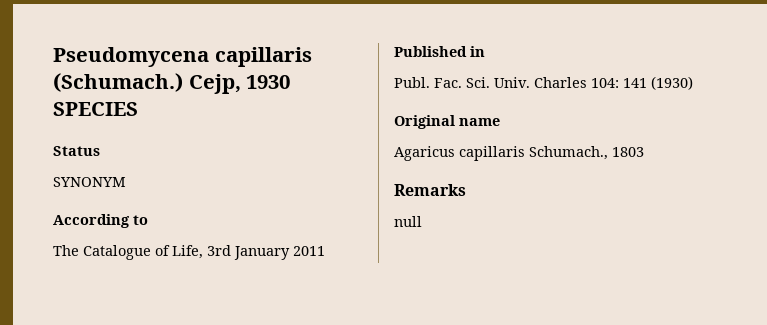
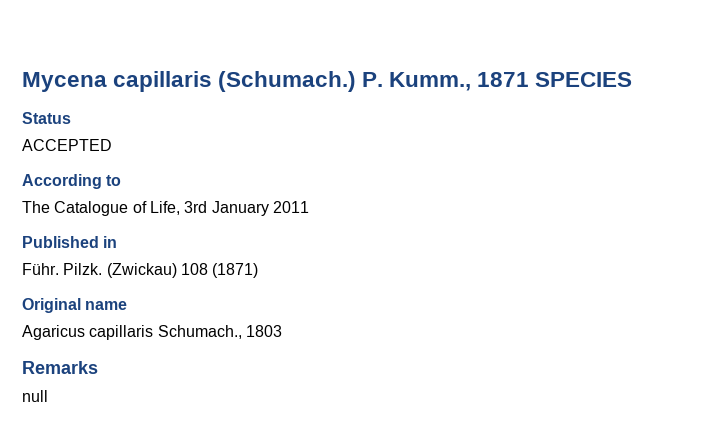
[53,47,209,67] Pseudomycena -> [22,72,107,92] Mycena
[188,74,291,94] Cejp, 1930 -> [362,72,530,91] P. Kumm., 1871
[53,177,126,187] SYNONYM -> [22,139,112,151] ACCEPTED
[394,76,693,90] Publ. Fac. Sci. Univ. Charles 104: 141 (1930) -> [22,263,259,278] Führ. Pilzk. (Zwickau) 108 (1871)

